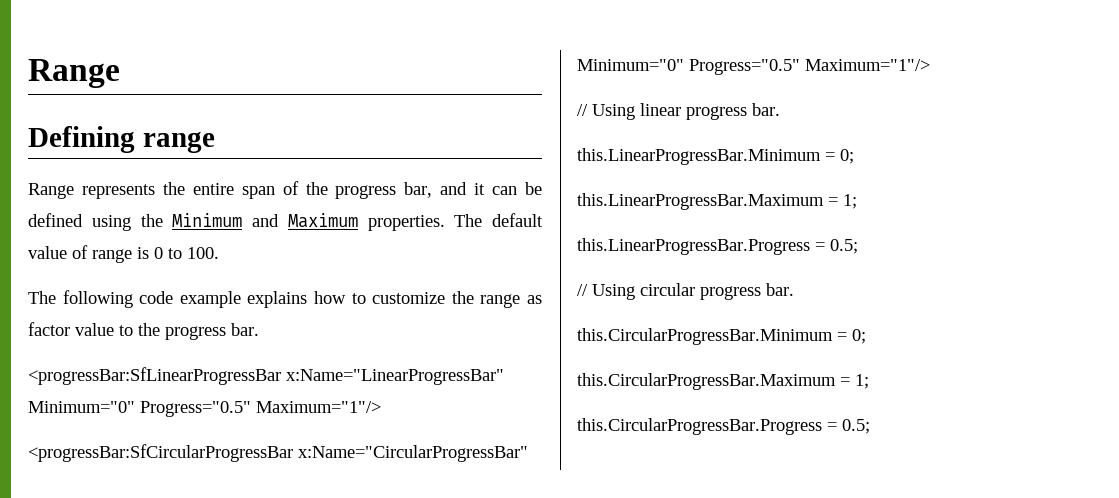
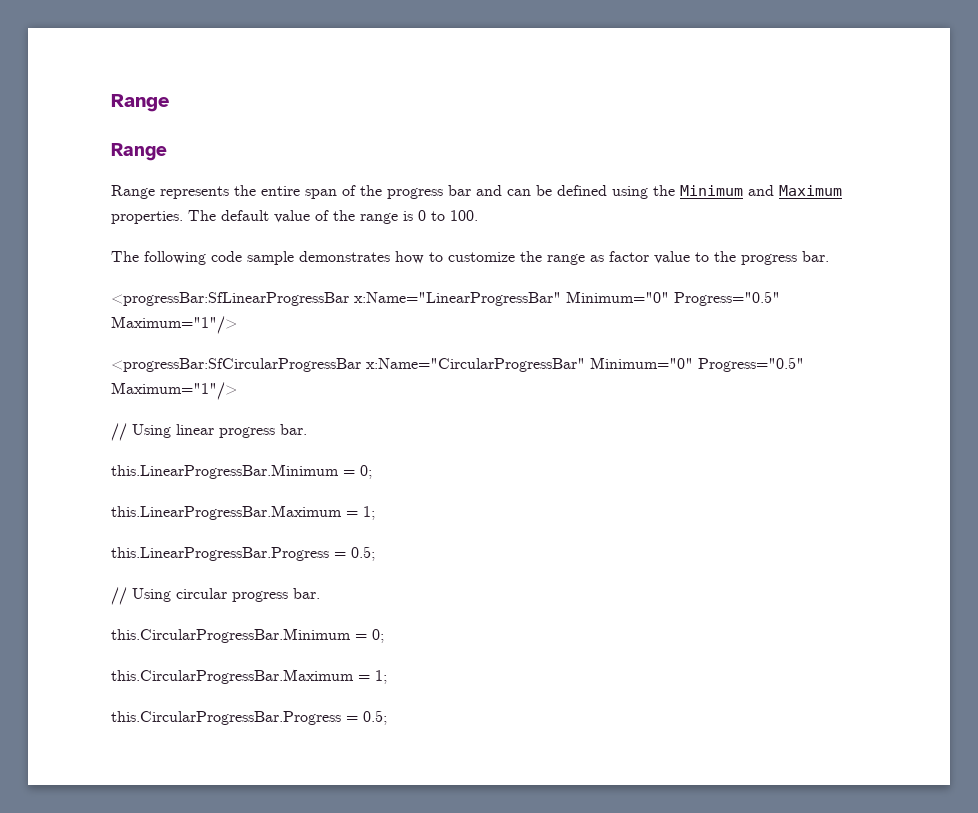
[28,59,120,88] [28,126,215,153] Range // Defining range -> [111,94,169,112] [111,143,167,161] Range // Range
[404,182,486,198] bar, and it -> [448,185,502,196] bar and
(88, 252) none -> [333,210,355,221] the
[179,291,308,308] example explains -> [247,251,390,265] sample demonstrates

